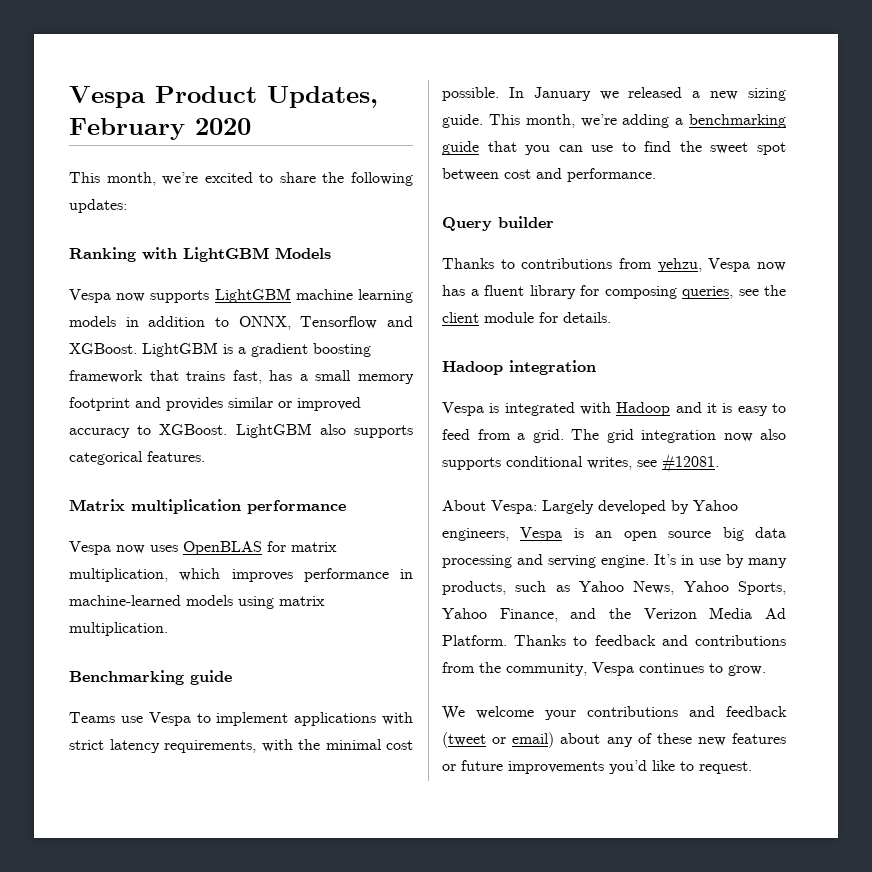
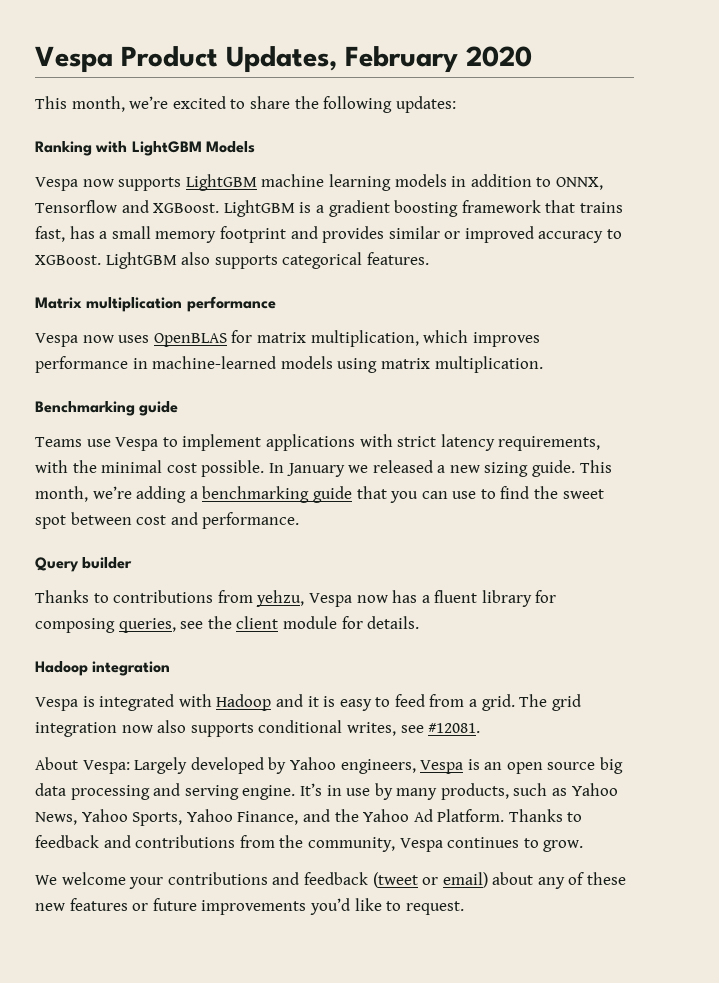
[643,607,753,619] Verizon Media -> [363,809,410,822] Yahoo

